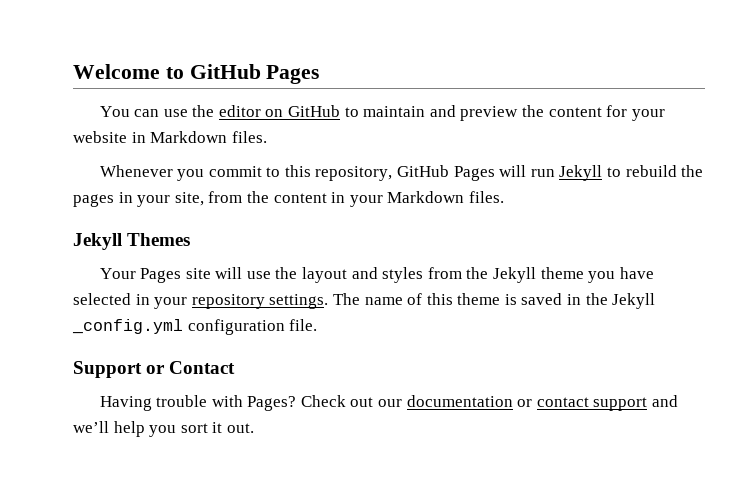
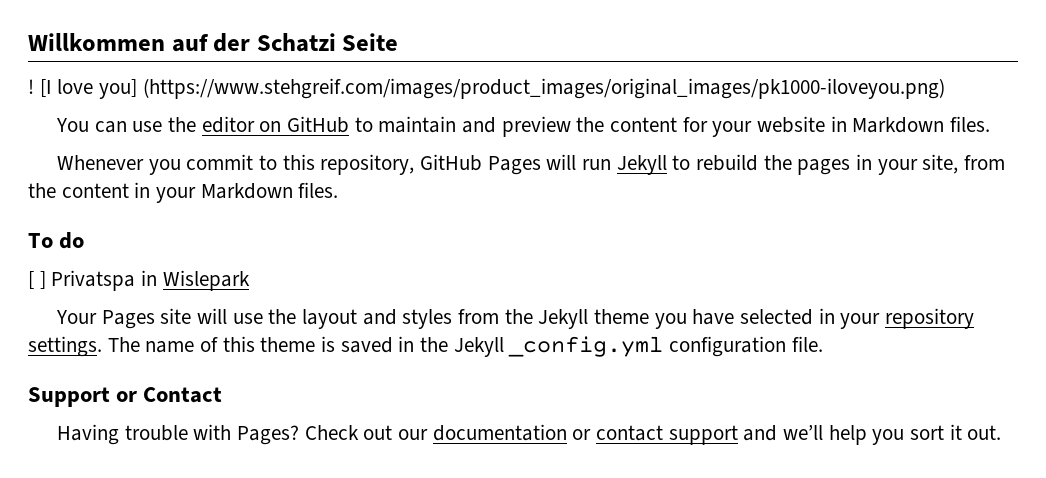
[73,64,320,84] Welcome to GitHub Pages -> [28,33,399,52] [28,78,945,99] Willkommen auf der Schatzi Seite // ! [I love you] (https://www.stehgreif.com/images/product_images/original_images/pk1000-iloveyou.png)
[73,233,191,250] Jekyll Themes -> [28,232,85,249] [28,270,250,291] To do // [ ] Privatspa in Wislepark

